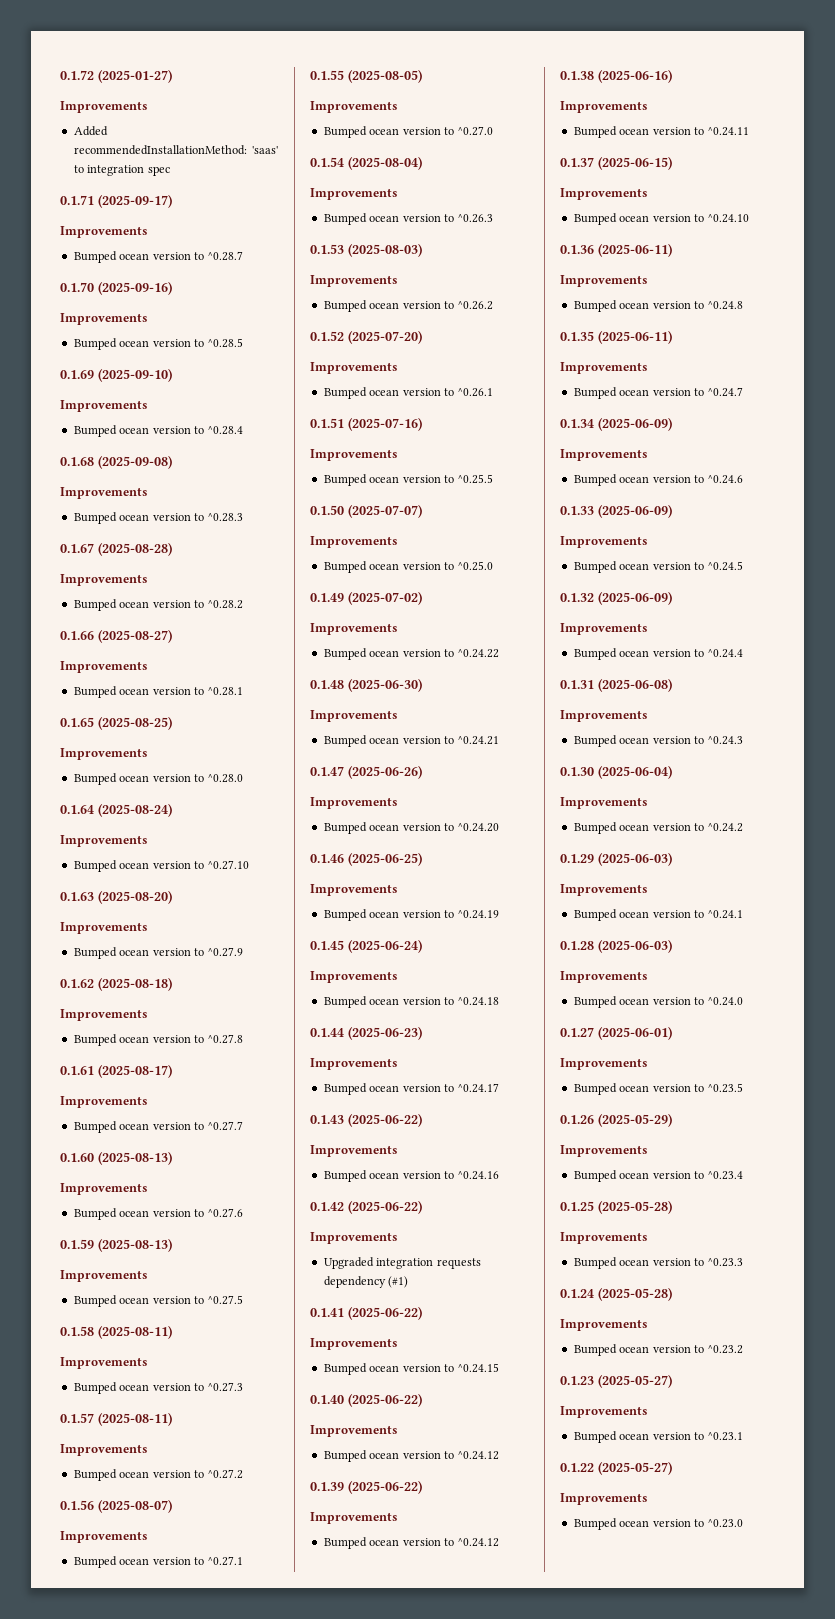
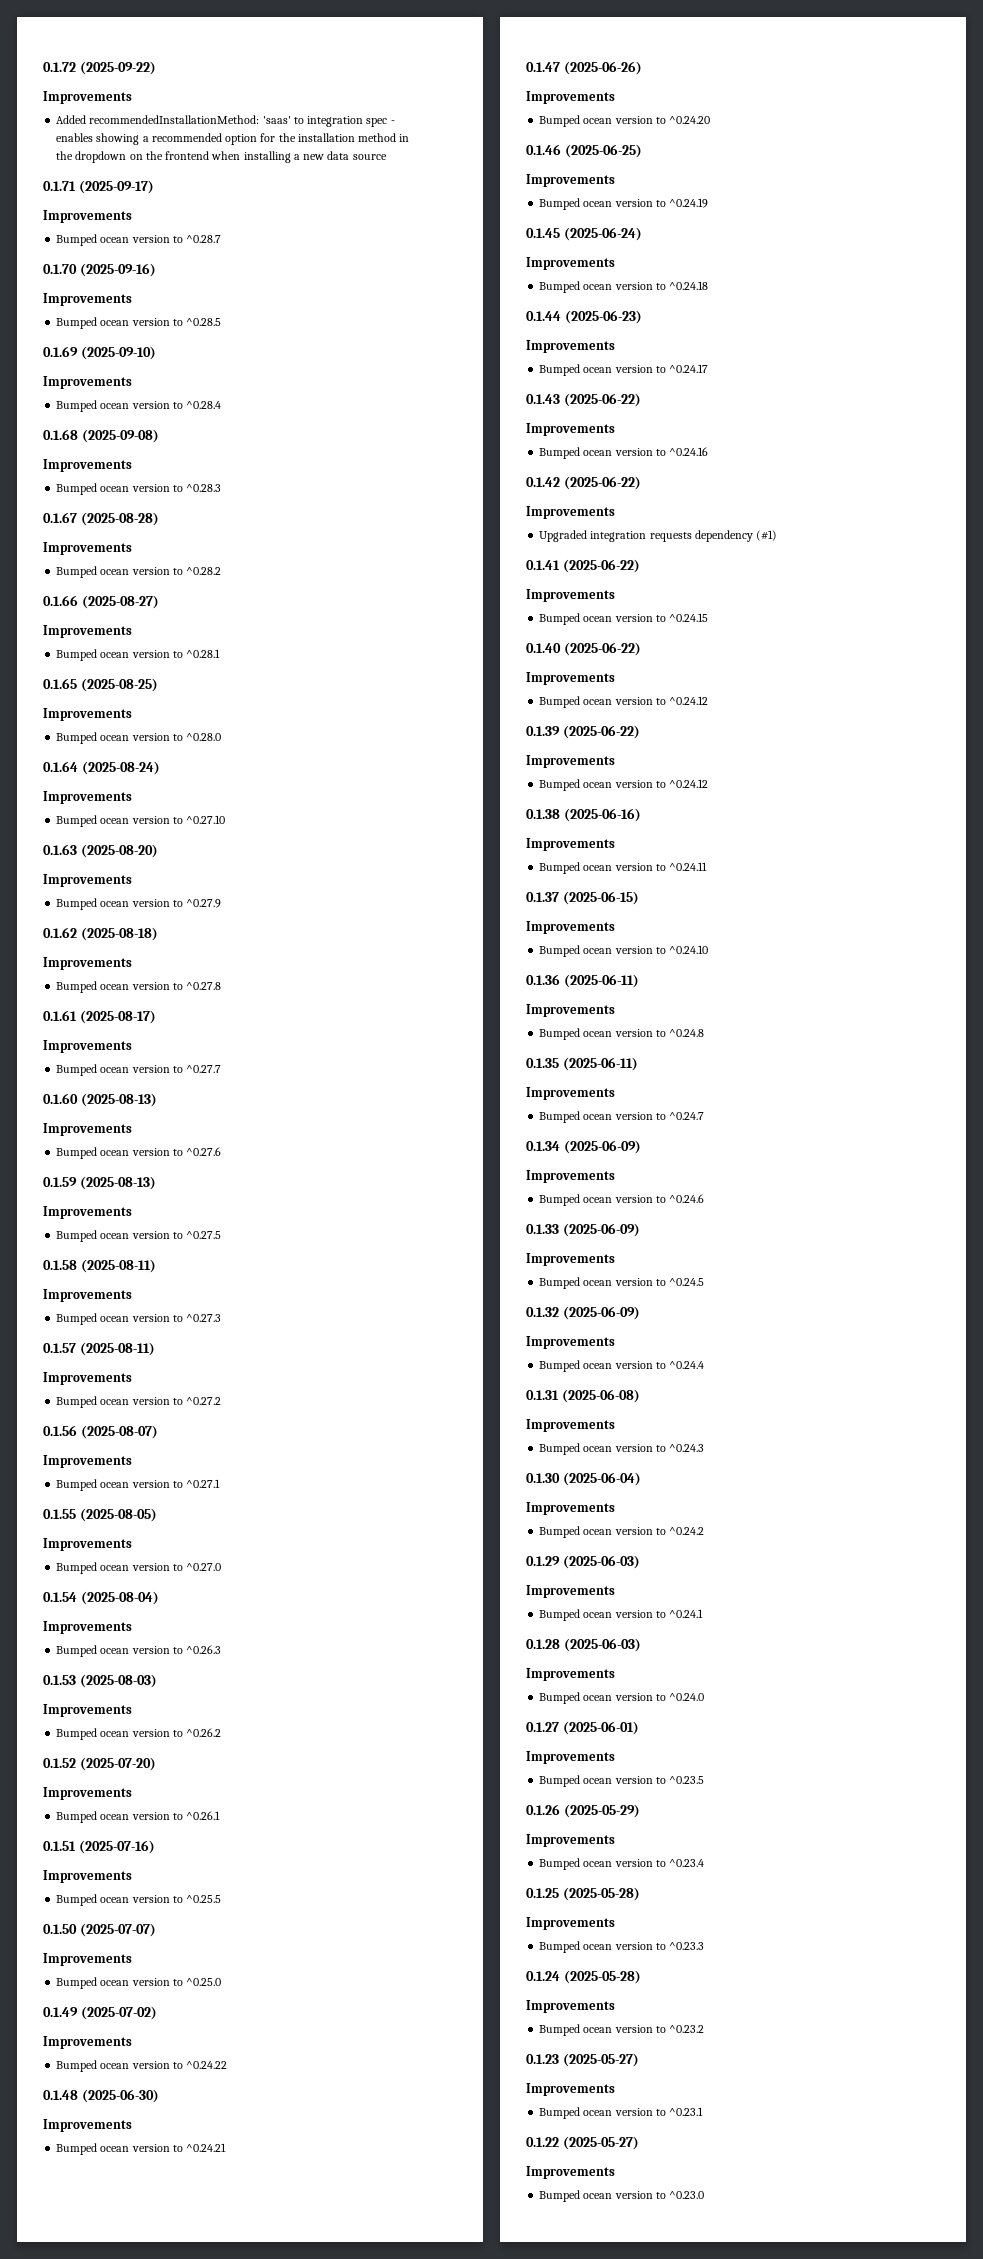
[98,69,172,83] (2025-01-27) -> [79,61,156,75] (2025-09-22)
(170, 171) none -> [390,120,395,124] [56,133,410,145] [56,151,387,163] - enables showing a recommended option for the installation method in the dropdown on the frontend when installing a new data source

